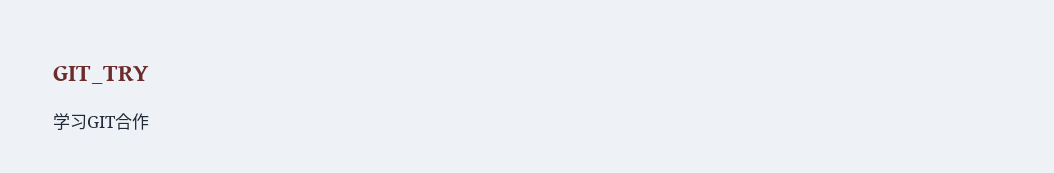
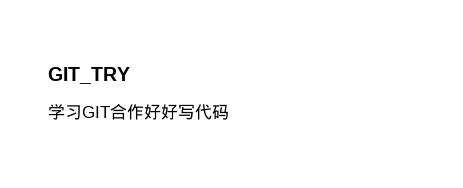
(149, 121) none -> [144,104,229,120] 好好写代码

